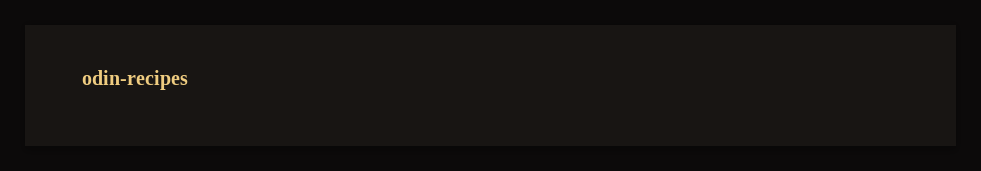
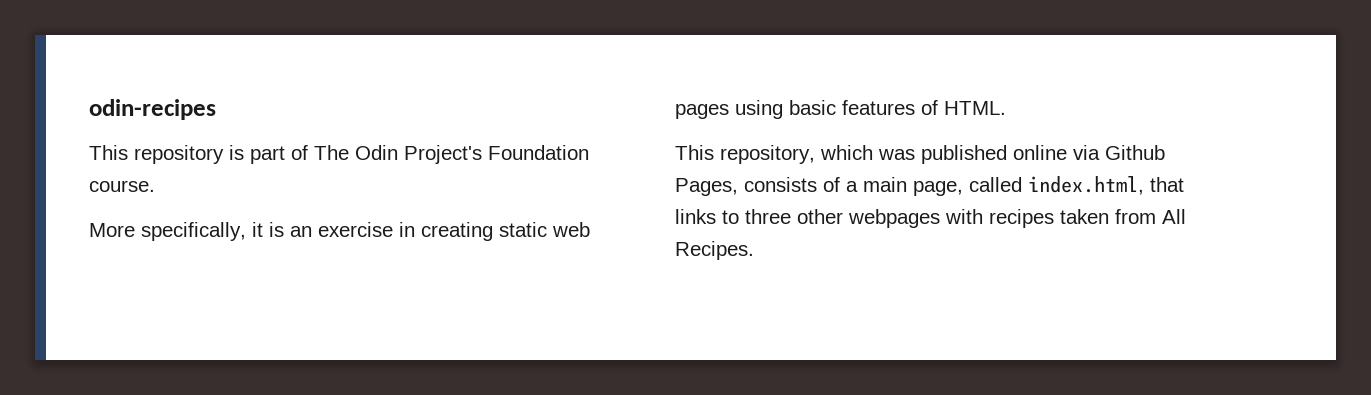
(188, 80) none -> [89,145,589,164] [89,180,155,192] [89,222,590,241] [675,100,1006,119] [675,145,1165,164] [675,176,1184,196] [675,209,1186,228] [675,241,754,260] // This repository is part of The Odin Project's Foundation course. // More specifically, it is an exercise in creating static web pages using basic features of HTML. // This repository, which was published online via Github Pages, consists of a main page, called index.html, that links to three other webpages with recipes taken from All Recipes.

